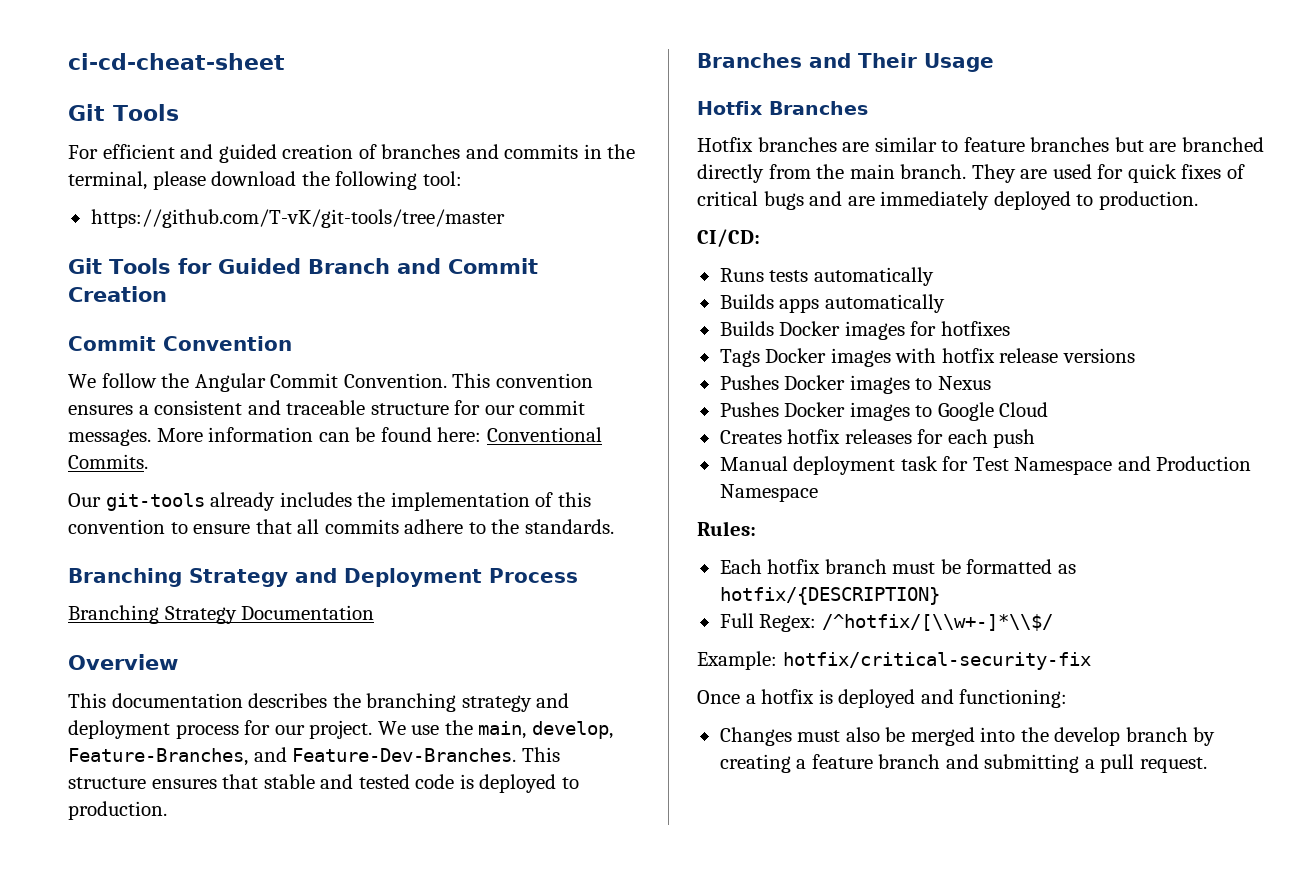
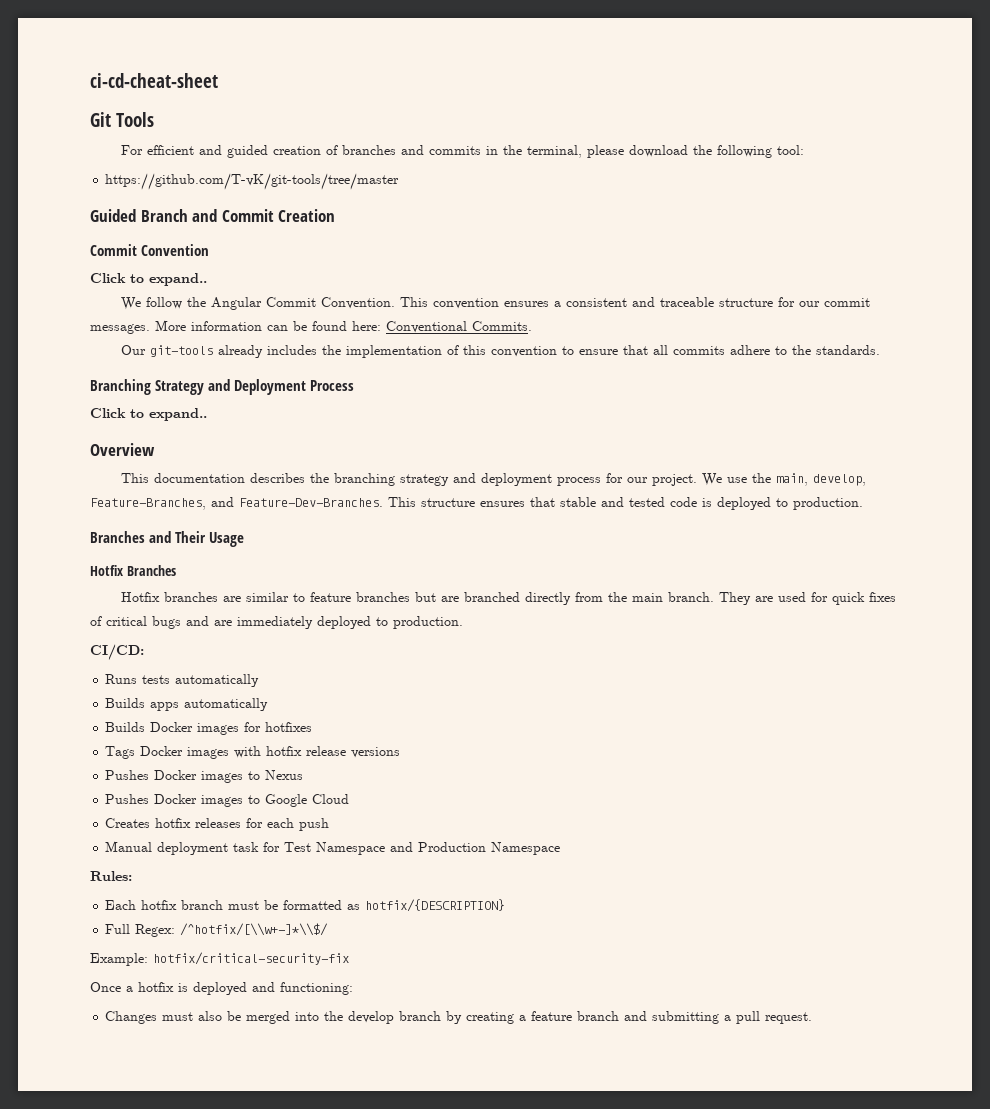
[68,258,212,274] Git Tools for -> (400, 181) none
(292, 343) none -> [90,273,207,286] // Click to expand..
[68,605,375,624] Branching Strategy Documentation -> [90,408,207,421] Click to expand..

